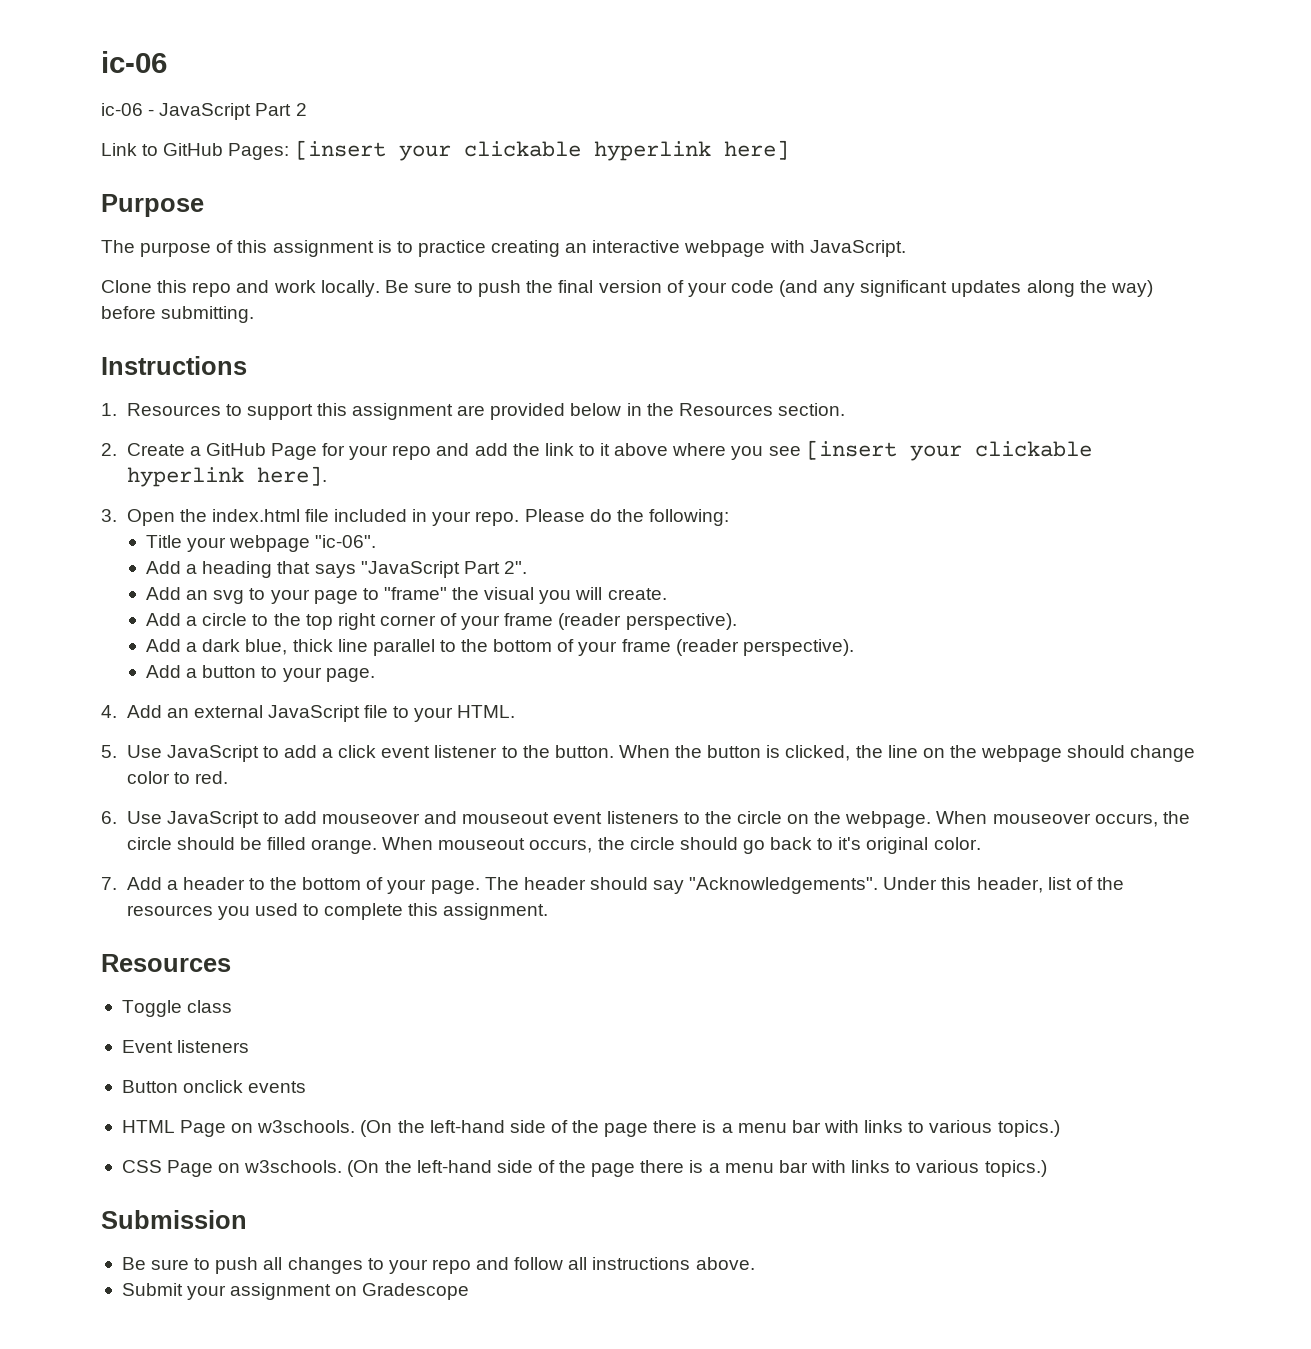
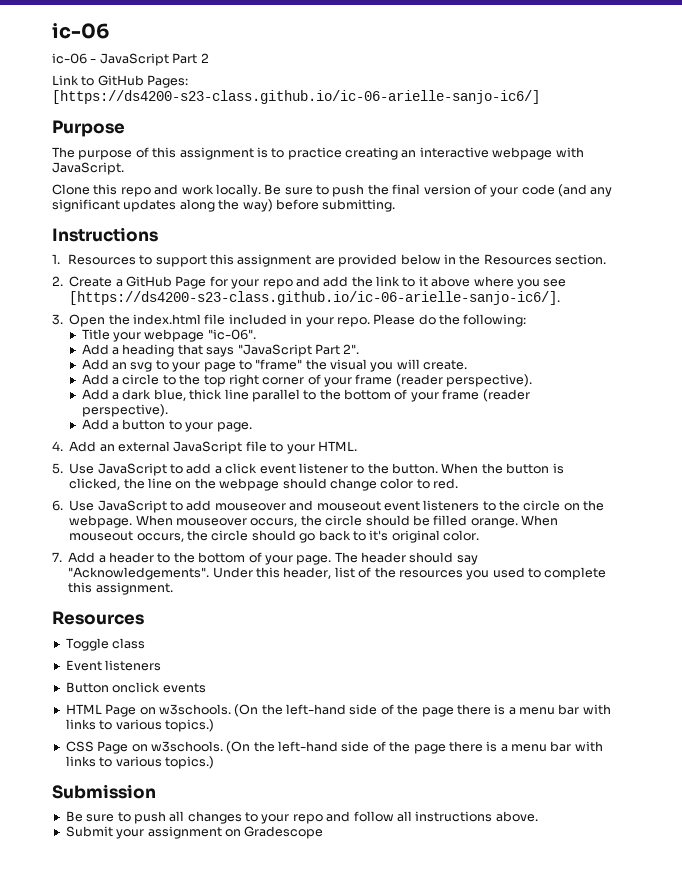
[294,140,789,161] [insert your clickable hyperlink here] -> [52,90,540,104] [https://ds4200-s23-class.github.io/ic-06-arielle-sanjo-ic6/]
[805,440,1092,461] [126,466,327,487] [insert your clickable hyperlink here]. -> [69,291,561,305] [https://ds4200-s23-class.github.io/ic-06-arielle-sanjo-ic6/].

